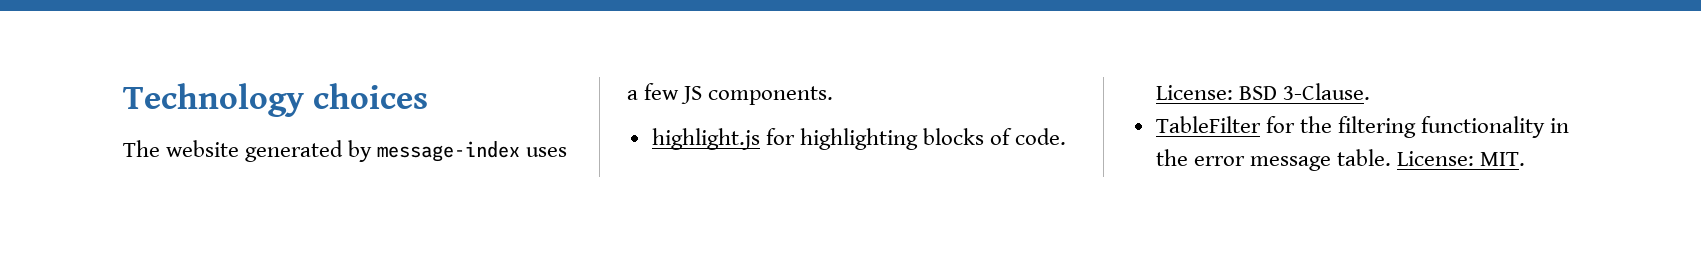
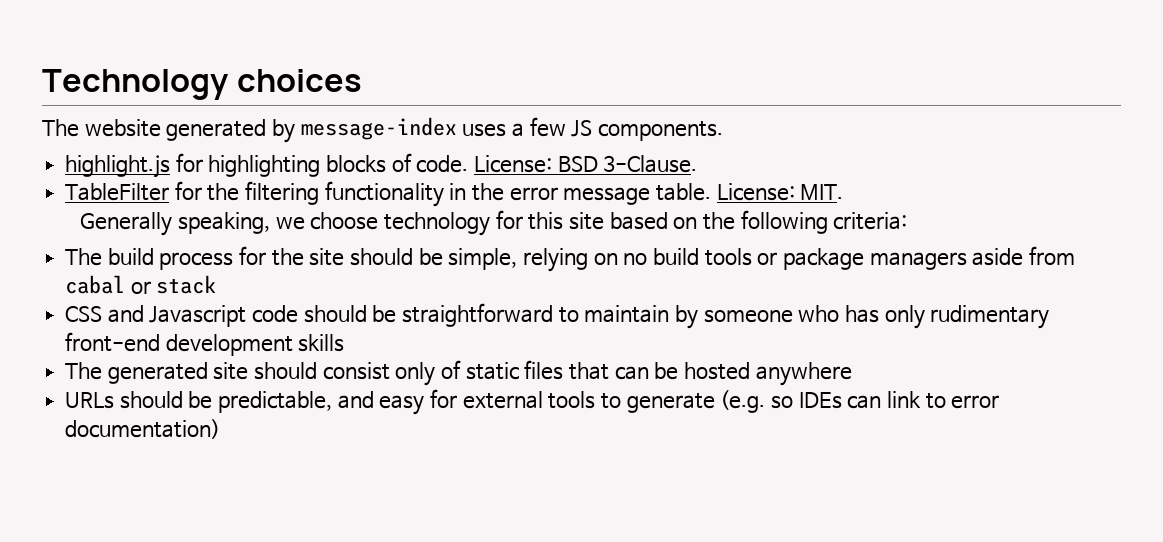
(1526, 159) none -> [80,210,908,236] [65,246,1076,272] [65,275,217,294] [65,303,1050,329] [65,332,345,356] [65,360,852,386] [65,389,1000,415] [65,419,221,439] // Generally speaking, we choose technology for this site based on the following criteria: // The build process for the site should be simple, relying on no build tools or package managers aside from cabal or stack // CSS and Javascript code should be straightforward to maintain by someone who has only rudimentary front-end development skills // The generated site should consist only of static files that can be hosted anywhere // URLs should be predictable, and easy for external tools to generate (e.g. so IDEs can link to error documentation)

